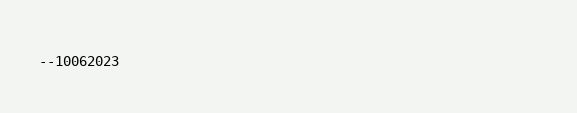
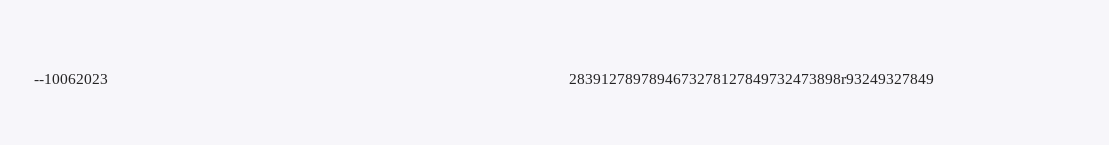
(119, 61) none -> [569,74,934,84] // 2839127897894673278127849732473898r93249327849

